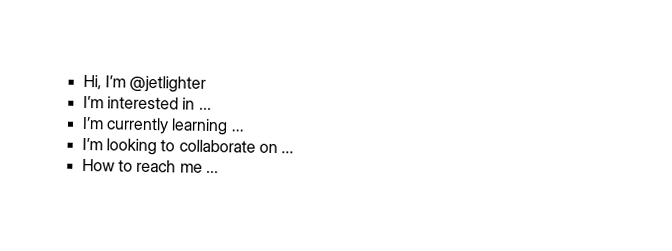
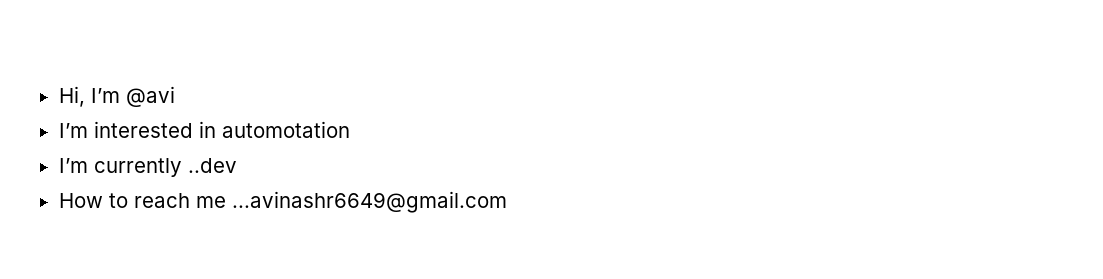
[129,75,207,93] @jetlighter -> [125,86,175,107] @avi
[198,107,212,110] ... -> [221,121,350,138] automotation
[171,118,244,136] [81,137,295,156] learning ... // I’m looking to collaborate on ... -> [187,158,237,173] ..dev
[205,170,219,174] ... -> [231,191,507,213] ...avinashr6649@gmail.com

